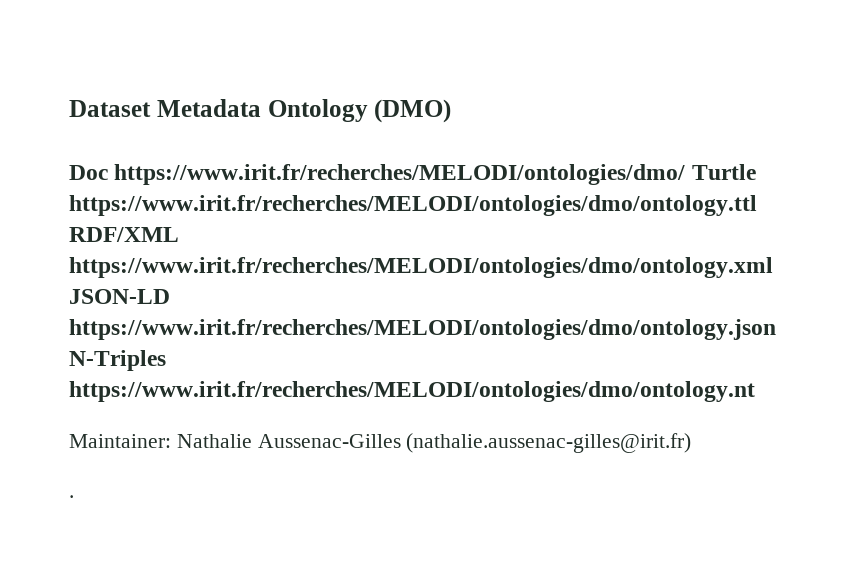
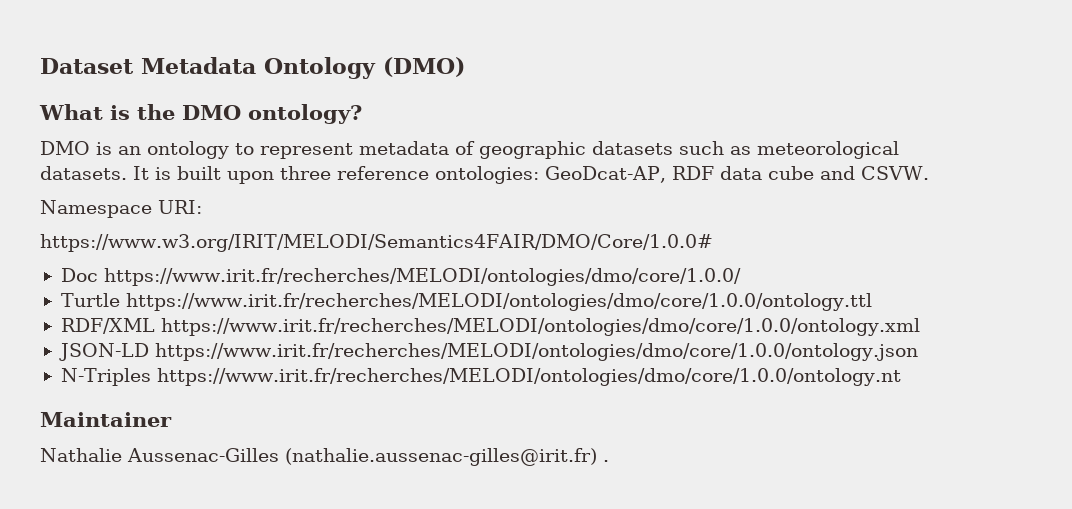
[69,164,756,185] [69,195,757,216] [69,227,179,242] [69,257,773,278] [69,289,170,304] [69,319,776,340] [69,350,166,371] [69,381,755,402] [69,434,171,448] Doc https://www.irit.fr/recherches/MELODI/ontologies/dmo/ Turtle https://www.irit.fr/recherches/MELODI/ontologies/dmo/ontology.ttl RDF/XML https://www.irit.fr/recherches/MELODI/ontologies/dmo/ontology.xml JSON-LD https://www.irit.fr/recherches/MELODI/ontologies/dmo/ontology.json N-Triples https://www.irit.fr/recherches/MELODI/ontologies/dmo/ontology.nt // Maintainer: -> [39,104,362,124] [40,141,899,159] [40,166,929,184] [40,200,202,218] [40,234,713,252] [60,268,741,286] [60,293,872,311] [60,318,920,336] [58,343,918,361] [60,368,901,386] [40,412,172,427] What is the DMO ontology? // DMO is an ontology to represent metadata of geographic datasets such as meteorological datasets. It is built upon three reference ontologies: GeoDcat-AP, RDF data cube and CSVW. // Namespace URI: // https://www.w3.org/IRIT/MELODI/Semantics4FAIR/DMO/Core/1.0.0# // Doc https://www.irit.fr/recherches/MELODI/ontologies/dmo/core/1.0.0/ // Turtle https://www.irit.fr/recherches/MELODI/ontologies/dmo/core/1.0.0/ontology.ttl // RDF/XML https://www.irit.fr/recherches/MELODI/ontologies/dmo/core/1.0.0/ontology.xml // JSON-LD https://www.irit.fr/recherches/MELODI/ontologies/dmo/core/1.0.0/ontology.json // N-Triples https://www.irit.fr/recherches/MELODI/ontologies/dmo/core/1.0.0/ontology.nt // Maintainer //
(692, 443) // -> (597, 457) none

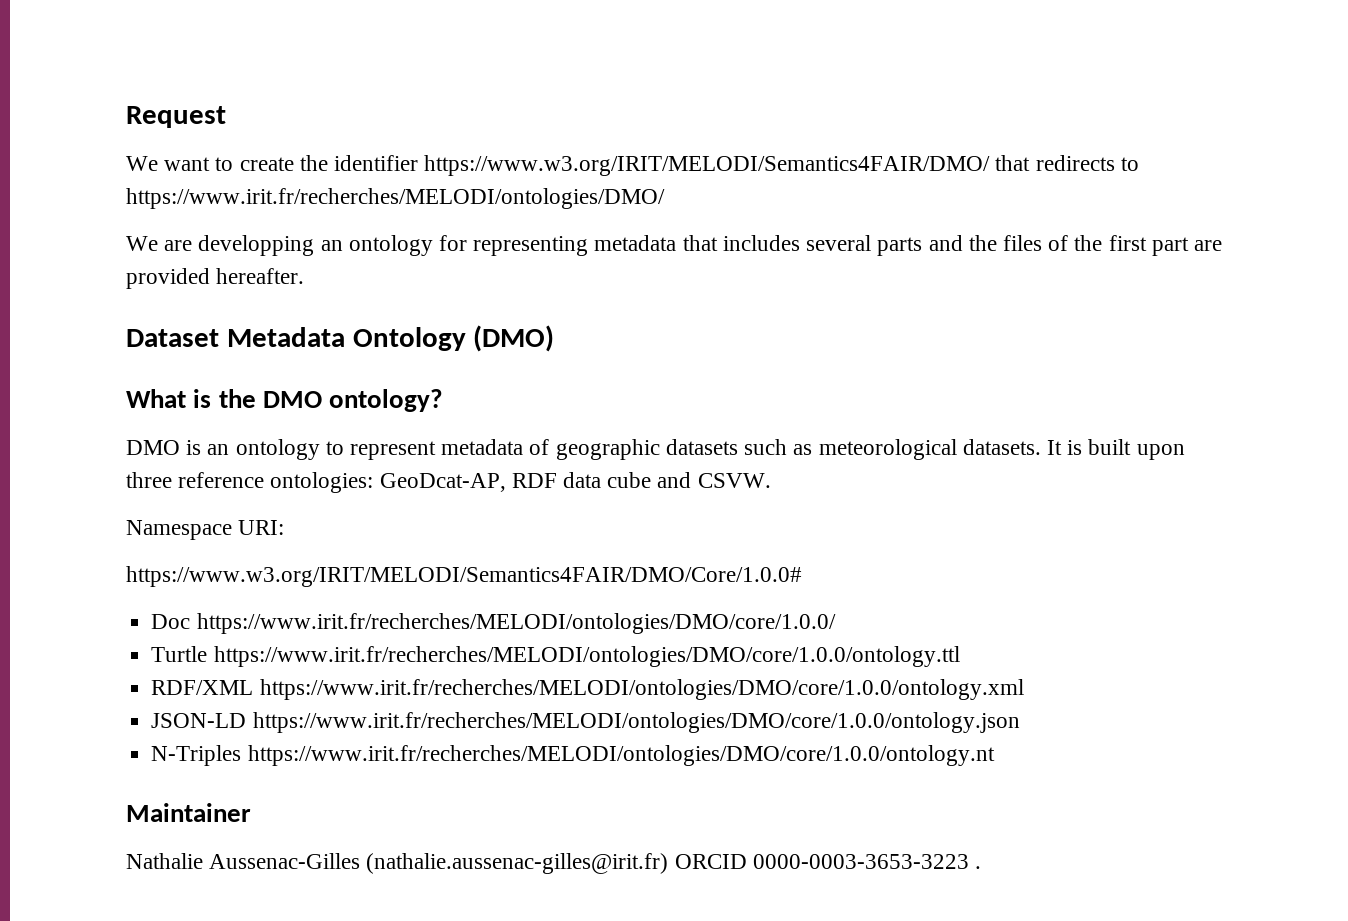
(40, 66) none -> [126,106,226,128] [126,155,1139,176] [126,188,665,209] [126,235,1222,256] [126,268,305,289] Request // We want to create the identifier https://www.w3.org/IRIT/MELODI/Semantics4FAIR/DMO/ that redirects to https://www.irit.fr/recherches/MELODI/ontologies/DMO/ // We are developping an ontology for representing metadata that includes several parts and the files of the first part are provided hereafter. //
[103,268,741,286] https://www.irit.fr/recherches/MELODI/ontologies/dmo/core/1.0.0/ -> [196,613,836,634] https://www.irit.fr/recherches/MELODI/ontologies/DMO/core/1.0.0/
[125,293,872,311] https://www.irit.fr/recherches/MELODI/ontologies/dmo/core/1.0.0/ontology.ttl -> [213,646,960,667] https://www.irit.fr/recherches/MELODI/ontologies/DMO/core/1.0.0/ontology.ttl
[160,318,920,336] https://www.irit.fr/recherches/MELODI/ontologies/dmo/core/1.0.0/ontology.xml -> [259,679,1024,700] https://www.irit.fr/recherches/MELODI/ontologies/DMO/core/1.0.0/ontology.xml
[154,343,918,361] https://www.irit.fr/recherches/MELODI/ontologies/dmo/core/1.0.0/ontology.json -> [252,712,1020,733] https://www.irit.fr/recherches/MELODI/ontologies/DMO/core/1.0.0/ontology.json
[156,368,901,386] https://www.irit.fr/recherches/MELODI/ontologies/dmo/core/1.0.0/ontology.nt -> [247,745,995,766] https://www.irit.fr/recherches/MELODI/ontologies/DMO/core/1.0.0/ontology.nt
(597, 457) none -> [674,854,969,869] ORCID 0000-0003-3653-3223

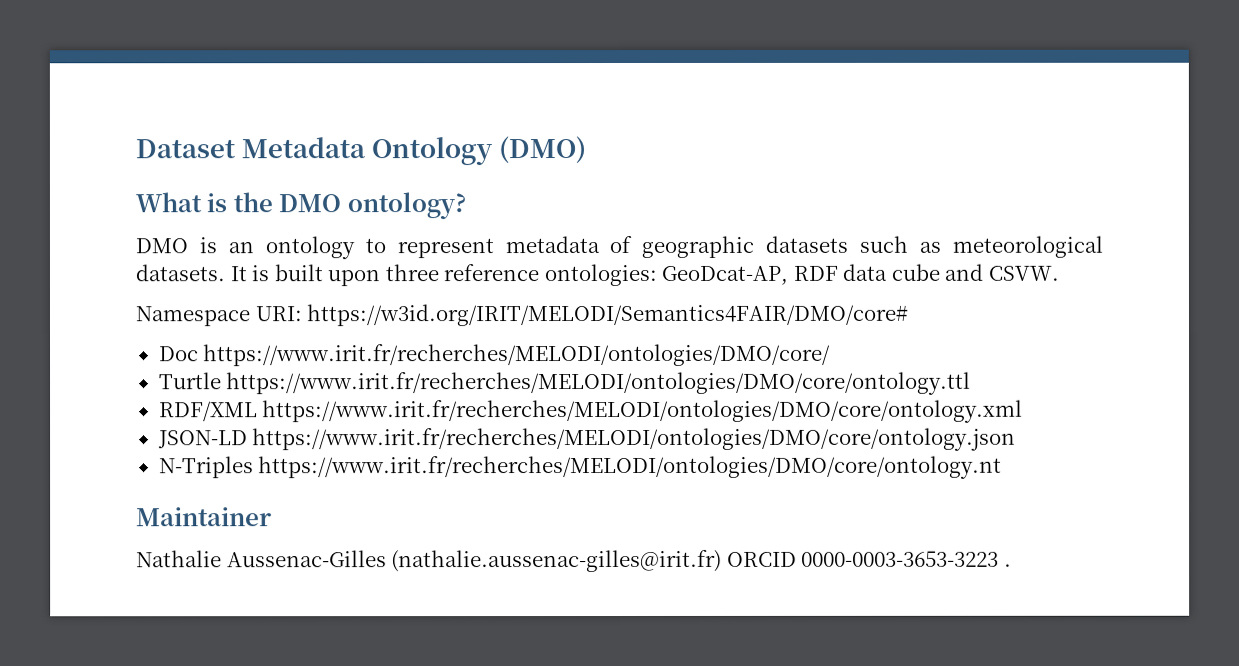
[126,106,226,128] [126,155,1139,176] [126,188,665,209] [126,235,1222,256] [126,268,305,289] Request // We want to create the identifier https://www.w3.org/IRIT/MELODI/Semantics4FAIR/DMO/ that redirects to https://www.irit.fr/recherches/MELODI/ontologies/DMO/ // We are developping an ontology for representing metadata that includes several parts and the files of the first part are provided hereafter. // -> (135, 149) none
[126,566,802,587] // https://www.w3.org/IRIT/MELODI/Semantics4FAIR/DMO/Core/1.0.0# -> [306,303,909,327] https://w3id.org/IRIT/MELODI/Semantics4FAIR/DMO/core#
[196,613,836,634] https://www.irit.fr/recherches/MELODI/ontologies/DMO/core/1.0.0/ -> [203,343,832,367] https://www.irit.fr/recherches/MELODI/ontologies/DMO/core/
[213,646,960,667] https://www.irit.fr/recherches/MELODI/ontologies/DMO/core/1.0.0/ontology.ttl -> [226,371,972,396] https://www.irit.fr/recherches/MELODI/ontologies/DMO/core/ontology.ttl
[259,679,1024,700] https://www.irit.fr/recherches/MELODI/ontologies/DMO/core/1.0.0/ontology.xml -> [262,399,1024,424] https://www.irit.fr/recherches/MELODI/ontologies/DMO/core/ontology.xml
[252,712,1020,733] https://www.irit.fr/recherches/MELODI/ontologies/DMO/core/1.0.0/ontology.json -> [252,427,1017,452] https://www.irit.fr/recherches/MELODI/ontologies/DMO/core/ontology.json
[247,745,995,766] https://www.irit.fr/recherches/MELODI/ontologies/DMO/core/1.0.0/ontology.nt -> [258,455,1003,480] https://www.irit.fr/recherches/MELODI/ontologies/DMO/core/ontology.nt

